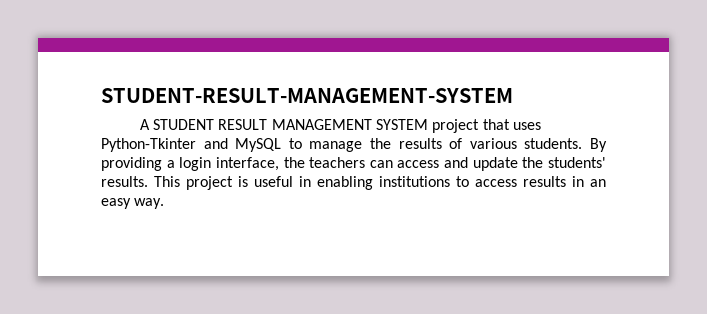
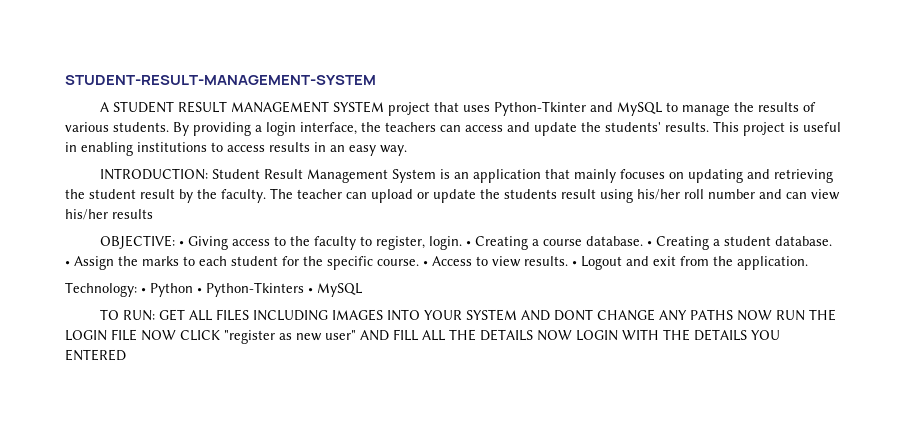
(165, 203) none -> [100,168,834,183] [65,188,840,203] [65,209,153,220] [100,235,833,250] [65,256,808,270] [65,282,362,297] [100,309,837,321] [65,329,780,344] [65,349,126,361] // INTRODUCTION: Student Result Management System is an application that mainly focuses on updating and retrieving the student result by the faculty. The teacher can upload or update the students result using his/her roll number and can view his/her results // OBJECTIVE: • Giving access to the faculty to register, login. • Creating a course database. • Creating a student database. • Assign the marks to each student for the specific course. • Access to view results. • Logout and exit from the application. // Technology: • Python • Python-Tkinters • MySQL // TO RUN: GET ALL FILES INCLUDING IMAGES INTO YOUR SYSTEM AND DONT CHANGE ANY PATHS NOW RUN THE LOGIN FILE NOW CLICK "register as new user" AND FILL ALL THE DETAILS NOW LOGIN WITH THE DETAILS YOU ENTERED

